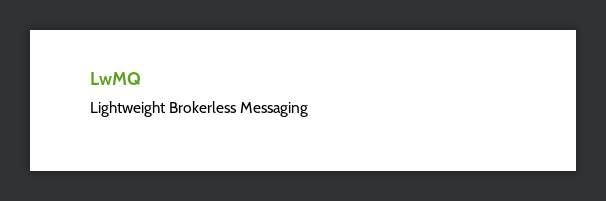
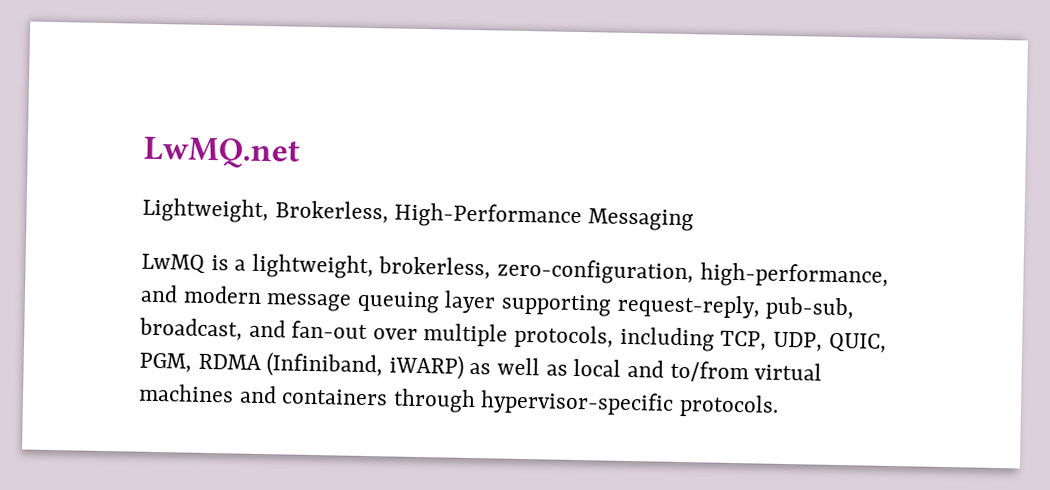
[90,72,141,85] [90,101,309,117] LwMQ // Lightweight Brokerless Messaging -> [143,136,300,169] [142,197,694,232] [141,253,889,289] [140,284,856,321] [139,317,887,353] [139,352,823,383] [138,383,780,418] LwMQ.net // Lightweight, Brokerless, High-Performance Messaging // LwMQ is a lightweight, brokerless, zero-configuration, high-performance, and modern message queuing layer supporting request-reply, pub-sub, broadcast, and fan-out over multiple protocols, including TCP, UDP, QUIC, PGM, RDMA (Infiniband, iWARP) as well as local and to/from virtual machines and containers through hypervisor-specific protocols.

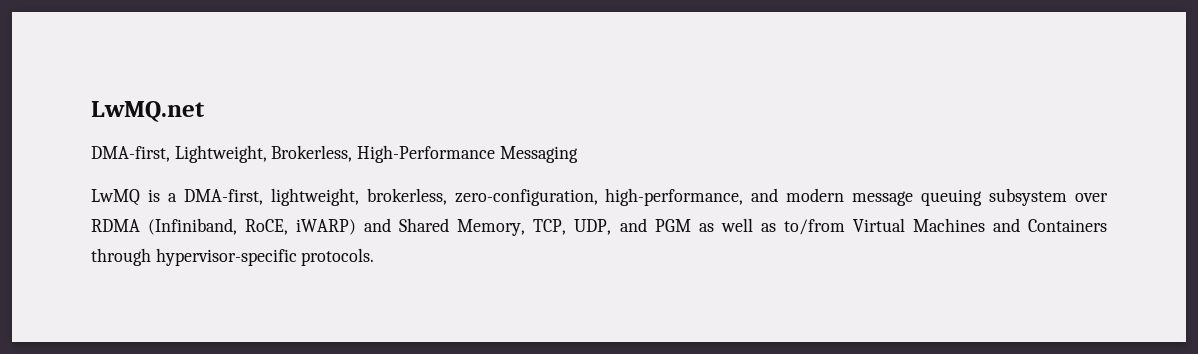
(300, 152) none -> [91,146,170,162] DMA-first,
(247, 265) none -> [183,189,263,205] DMA-first,
[444,290,856,321] [139,317,887,353] [139,352,823,383] [138,383,389,406] layer supporting request-reply, pub-sub, broadcast, and fan-out over multiple protocols, including TCP, UDP, QUIC, PGM, RDMA (Infiniband, iWARP) as well as local and to/from virtual machines and containers -> [989,188,1108,206] [91,218,1107,236] subsystem over RDMA (Infiniband, RoCE, iWARP) and Shared Memory, TCP, UDP, and PGM as well as to/from Virtual Machines and Containers

